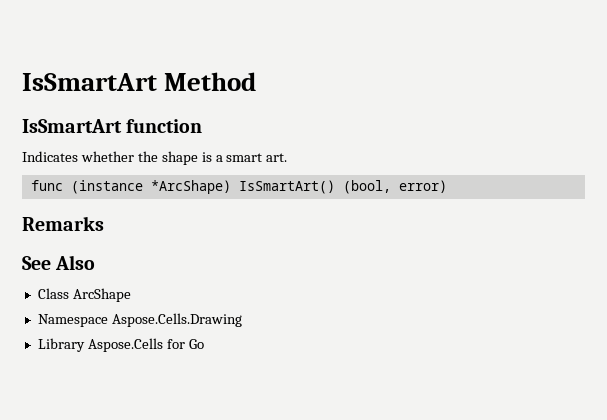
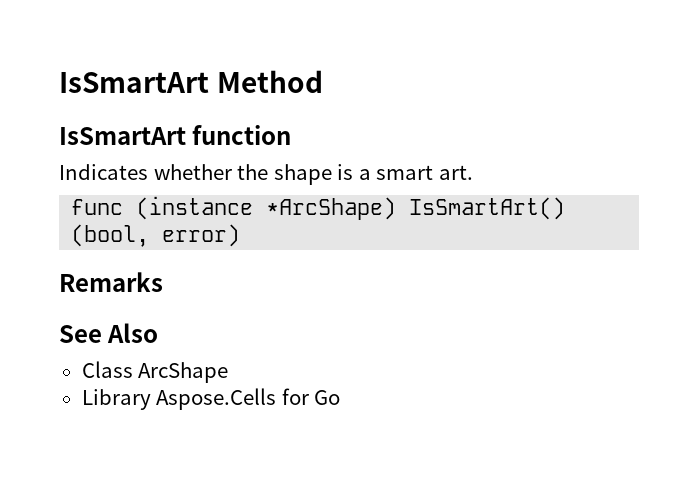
[37,313,242,327] // Namespace Aspose.Cells.Drawing -> (229, 372) none

